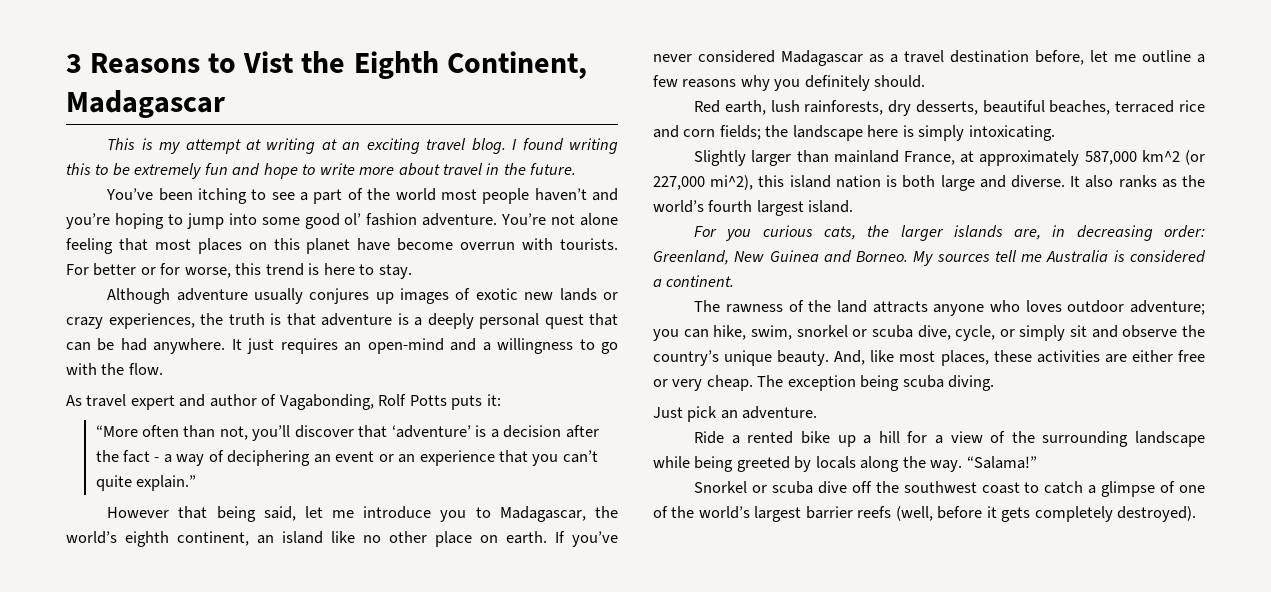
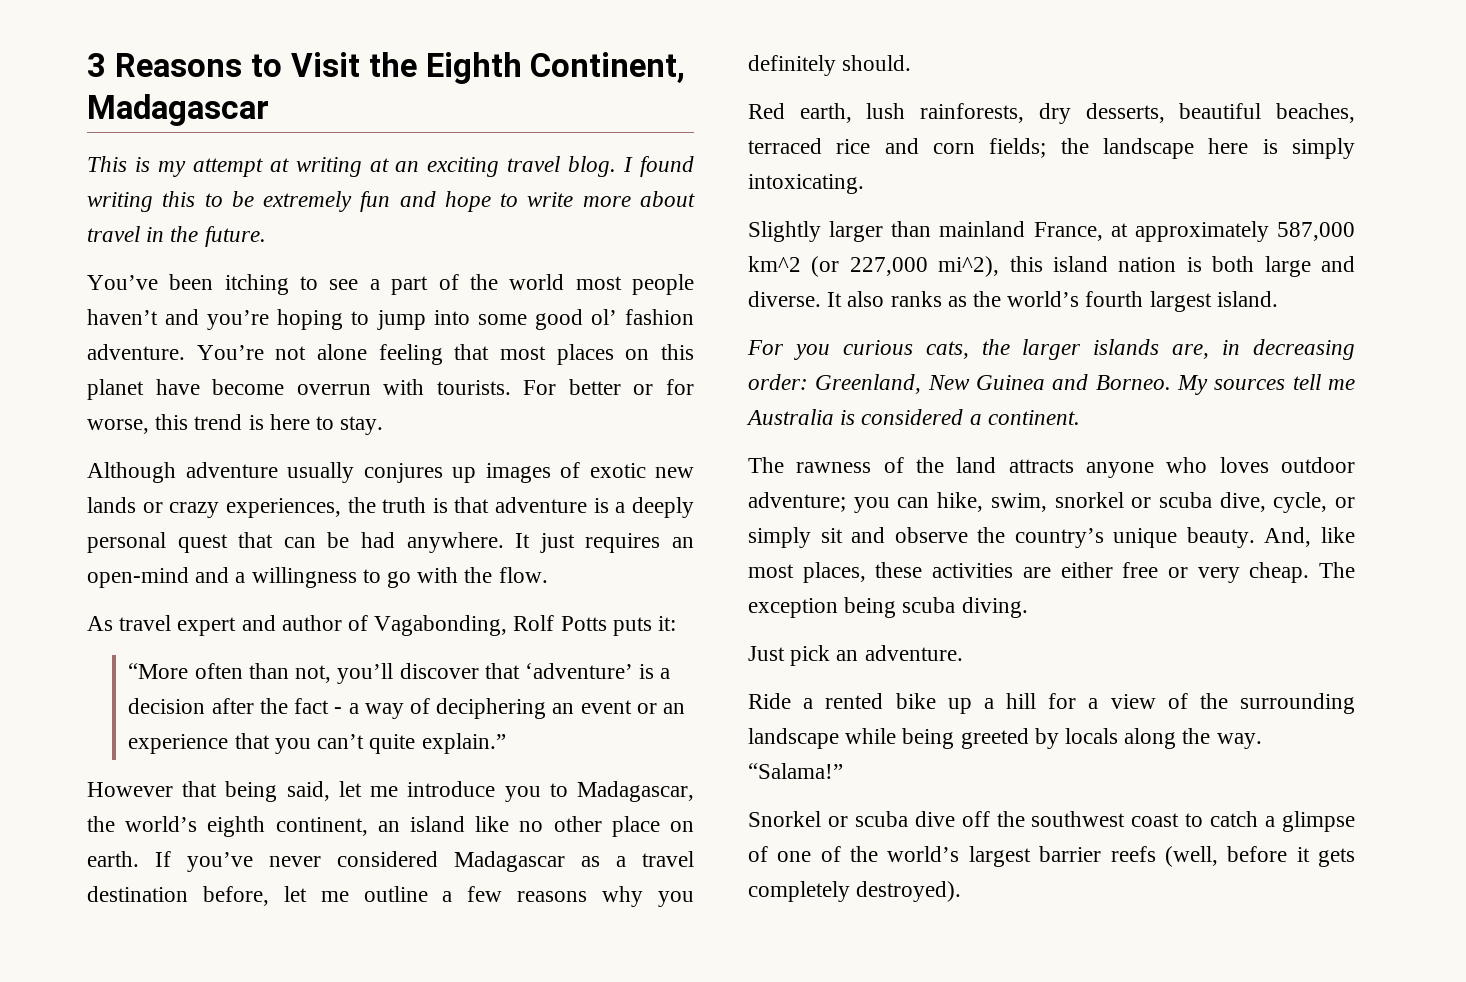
[243,51,294,73] Vist -> [290,52,360,77] Visit

